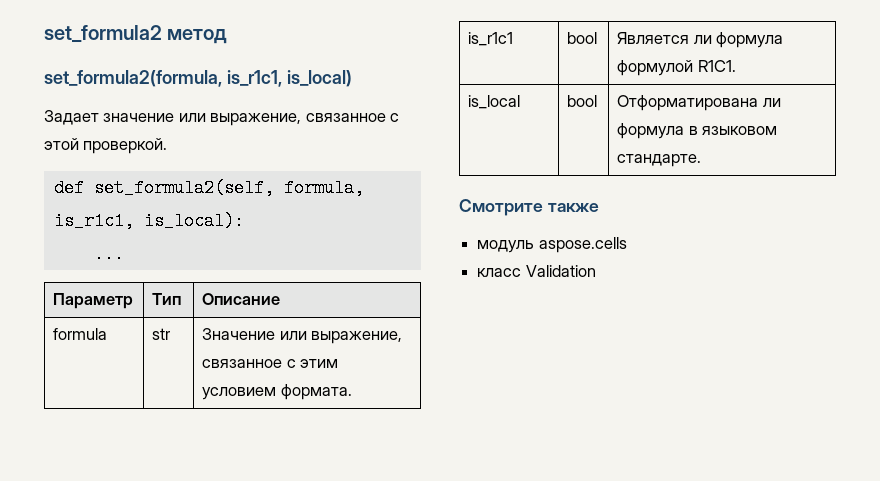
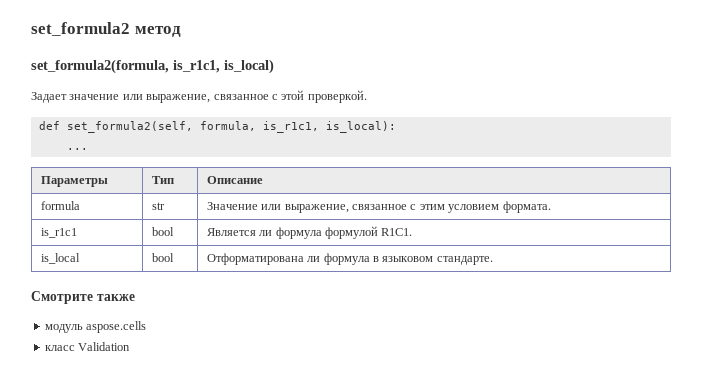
[53,293,134,309] Параметр -> [40,176,108,187] Параметры

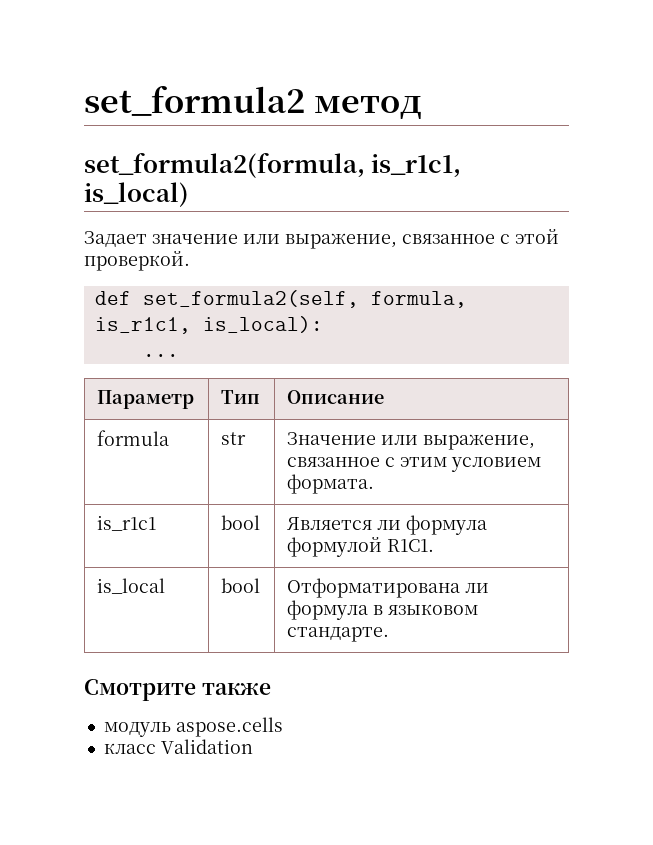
[40,176,108,187] Параметры -> [97,390,195,409] Параметр

